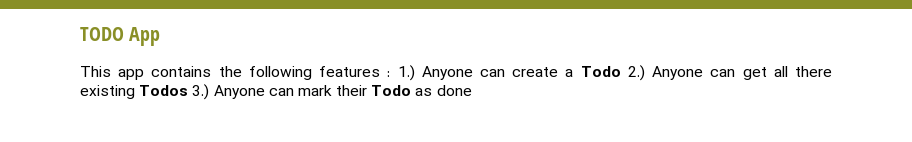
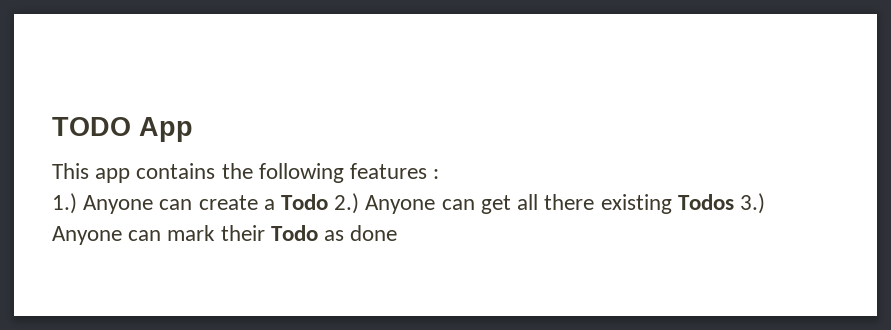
(391, 74) none -> (440, 174) //

